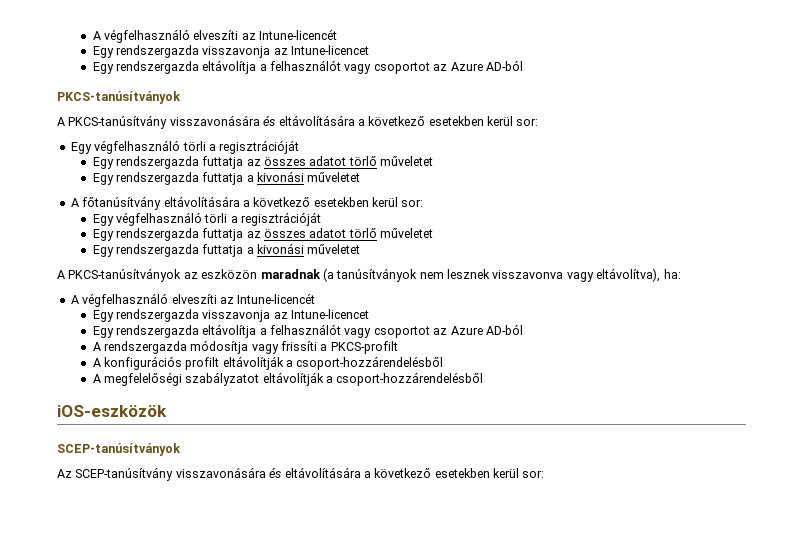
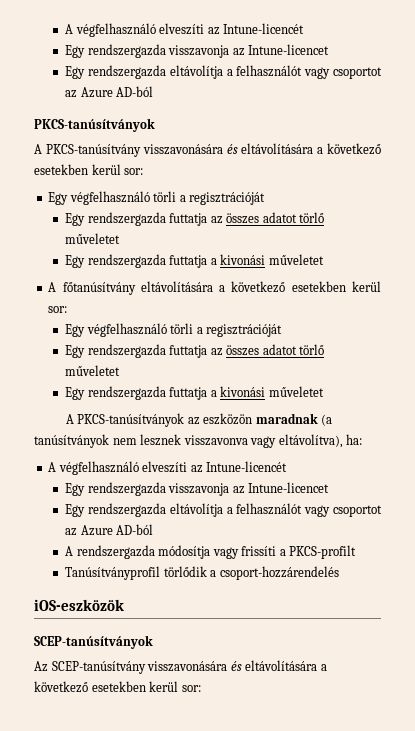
[92,356,444,370] [92,372,484,386] A konfigurációs profilt eltávolítják a csoport-hozzárendelésből // A megfelelőségi szabályzatot eltávolítják a csoport-hozzárendelésből -> [65,566,339,580] Tanúsítványprofil törlődik a csoport-hozzárendelés

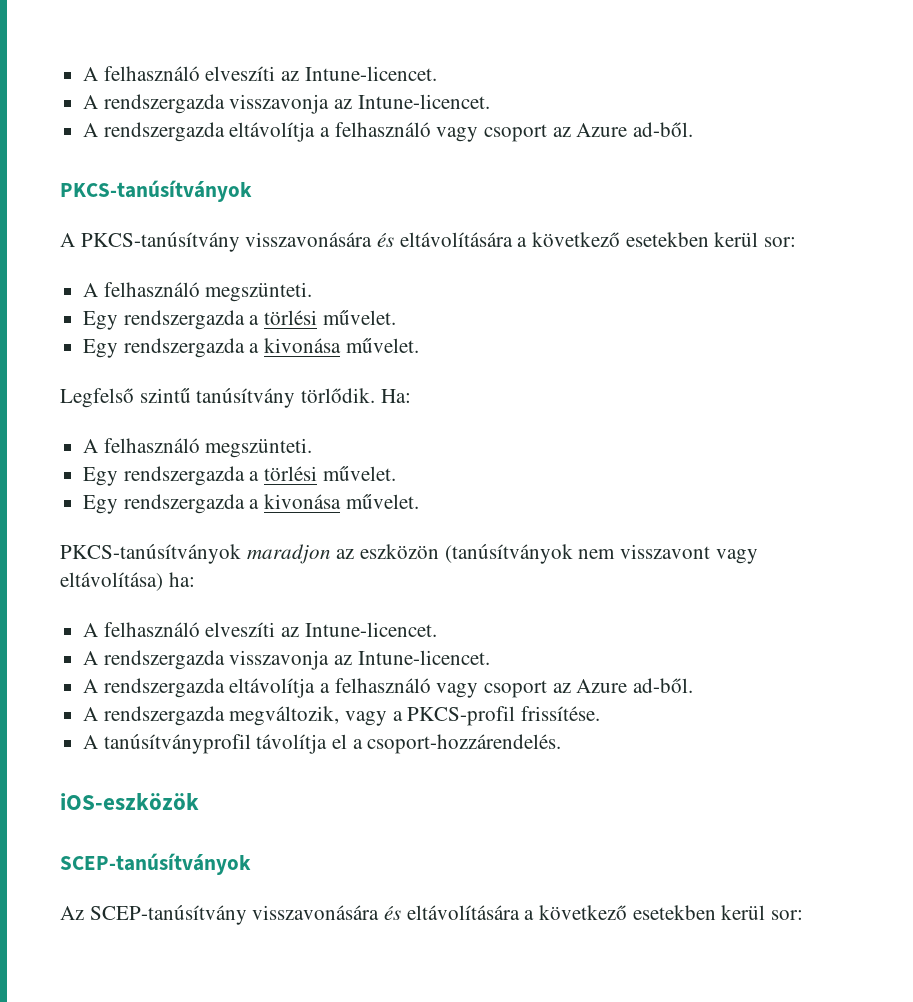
[65,23,305,37] [65,44,330,58] [65,65,383,79] [65,86,154,98] A végfelhasználó elveszíti az Intune-licencét // Egy rendszergazda visszavonja az Intune-licencet // Egy rendszergazda eltávolítja a felhasználót vagy csoportot az Azure AD-ból -> [83,66,437,81] [83,94,490,114] [83,122,694,142] A felhasználó elveszíti az Intune-licencet. // A rendszergazda visszavonja az Intune-licencet. // A rendszergazda eltávolítja a felhasználó vagy csoport az Azure ad-ből.
[48,191,266,205] [65,212,325,226] [65,233,121,244] [65,254,324,268] [48,281,381,295] [48,306,68,313] [65,323,283,337] [65,344,325,358] [65,365,121,376] [65,386,324,400] [65,413,333,427] [34,434,343,448] Egy végfelhasználó törli a regisztrációját // Egy rendszergazda futtatja az összes adatot törlő műveletet // Egy rendszergazda futtatja a kivonási műveletet // A főtanúsítvány eltávolítására a következő esetekben kerül sor: // Egy végfelhasználó törli a regisztrációját // Egy rendszergazda futtatja az összes adatot törlő műveletet // Egy rendszergazda futtatja a kivonási műveletet // A PKCS-tanúsítványok az eszközön maradnak (a tanúsítványok nem lesznek visszavonva vagy eltávolítva), -> [83,282,313,302] [83,310,396,330] [83,338,419,358] [60,388,411,408] [83,438,313,458] [83,466,396,486] [83,494,419,514] [60,544,758,564] [60,572,163,591] A felhasználó megszünteti. // Egy rendszergazda a törlési művelet. // Egy rendszergazda a kivonása művelet. // Legfelső szintű tanúsítvány törlődik. Ha: // A felhasználó megszünteti. // Egy rendszergazda a törlési művelet. // Egy rendszergazda a kivonása művelet. // PKCS-tanúsítványok maradjon az eszközön (tanúsítványok nem visszavont vagy eltávolítása)
[58,461,288,475] [65,482,330,496] [65,503,383,517] [65,524,154,536] [65,545,357,559] [65,566,339,580] végfelhasználó elveszíti az Intune-licencét // Egy rendszergazda visszavonja az Intune-licencet // Egy rendszergazda eltávolítja a felhasználót vagy csoportot az Azure AD-ból // A rendszergazda módosítja vagy frissíti a PKCS-profilt // Tanúsítványprofil törlődik a csoport-hozzárendelés -> [103,622,437,637] [83,650,490,670] [83,678,694,698] [83,706,601,726] [83,734,562,754] felhasználó elveszíti az Intune-licencet. // A rendszergazda visszavonja az Intune-licencet. // A rendszergazda eltávolítja a felhasználó vagy csoport az Azure ad-ből. // A rendszergazda megváltozik, vagy a PKCS-profil frissítése. // A tanúsítványprofil távolítja el a csoport-hozzárendelés.

